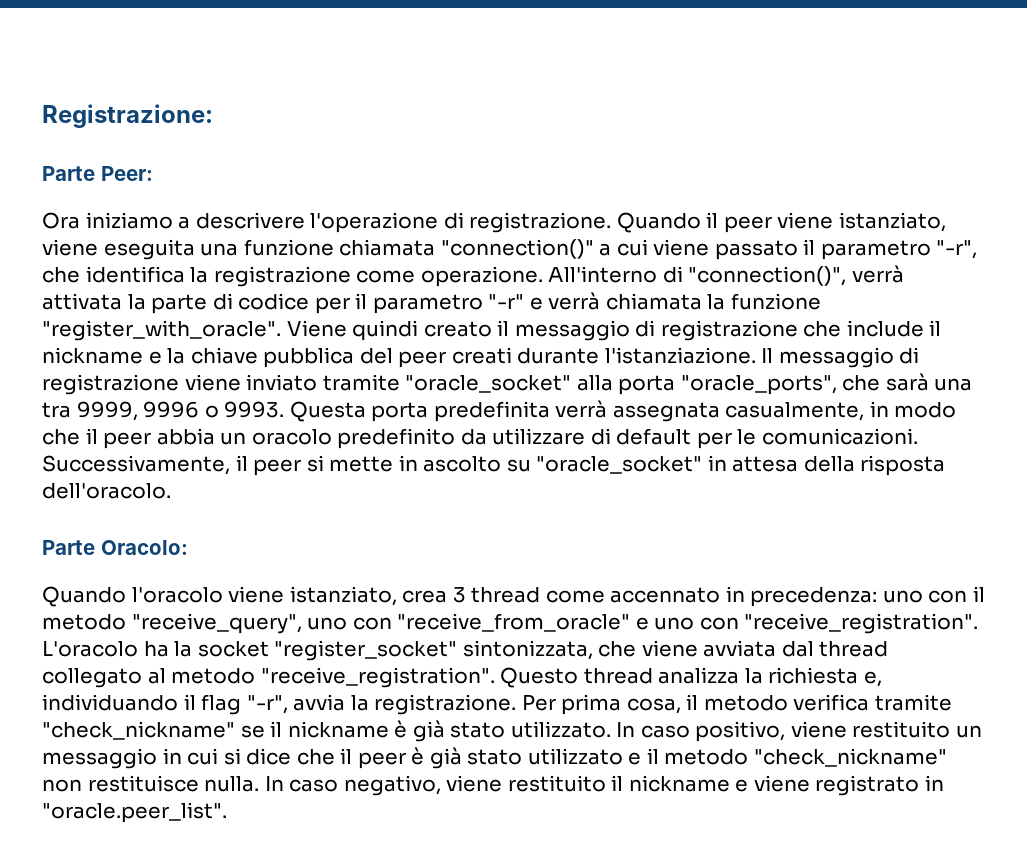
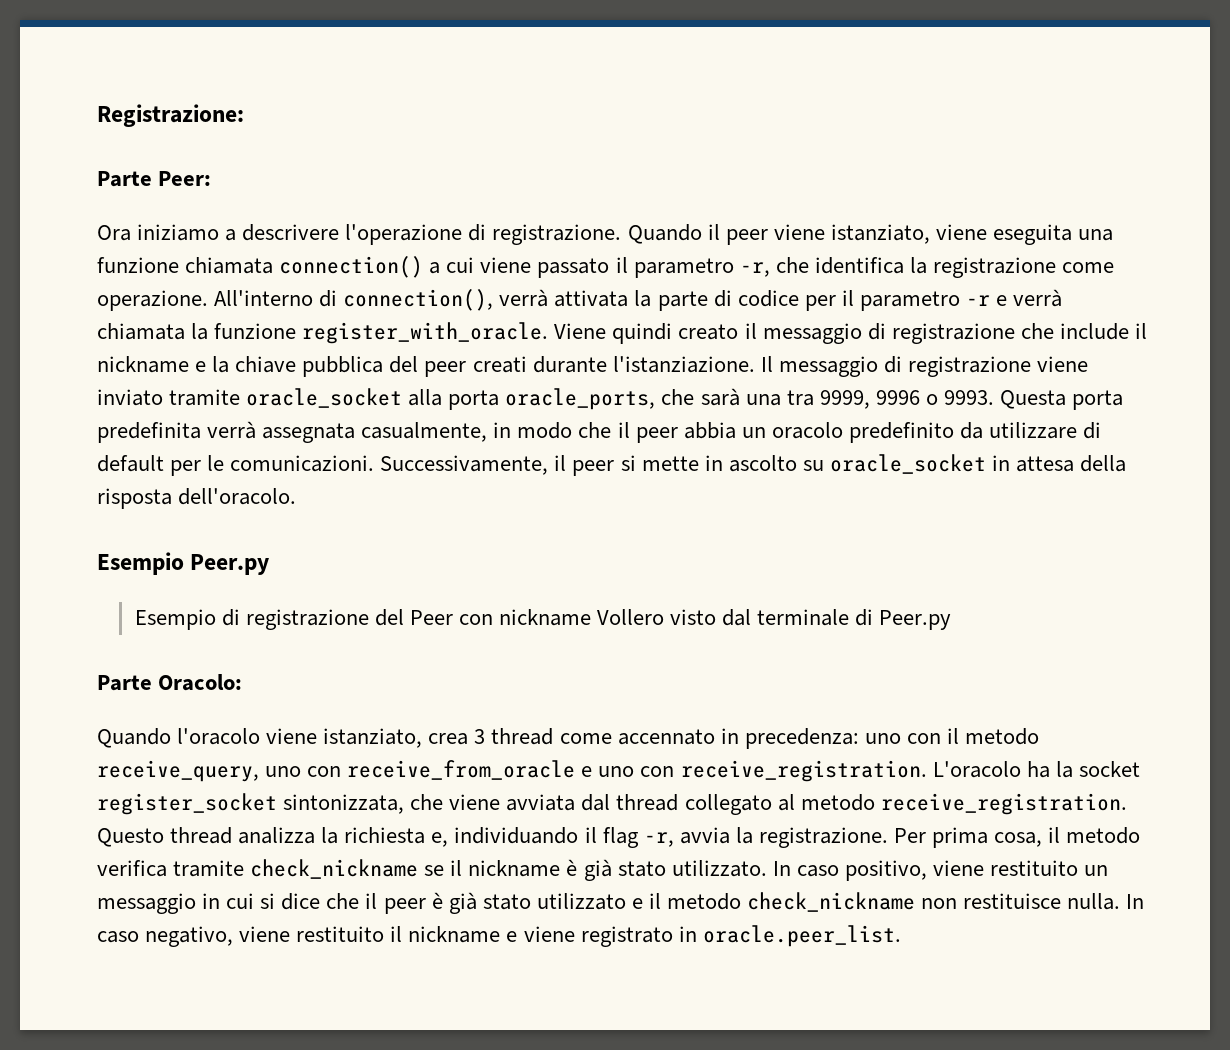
[440,239,594,259] "connection()" -> [279,256,424,278] connection()
[936,240,978,259] "-r", -> [739,262,770,277] -r,
[688,266,847,286] "connection()", -> [343,289,494,311] connection(),
[488,294,525,309] "-r" -> [965,295,990,306] -r
[42,320,281,341] "register_with_oracle". -> [302,322,549,344] register_with_oracle.
[405,375,572,393] "oracle_socket" -> [246,388,403,408] oracle_socket
[680,375,837,395] "oracle_ports", -> [505,388,656,410] oracle_ports,
[536,456,703,474] "oracle_socket" -> [829,454,986,474] oracle_socket
(171, 491) none -> [97,552,270,575] [134,609,952,630] // Esempio Peer.py // Esempio di registrazione del Peer con nickname Vollero visto dal terminale di Peer.py
[131,613,631,634] "receive_query", uno con "receive_from_oracle" -> [97,760,576,782] receive_query, uno con receive_from_oracle
[744,613,979,634] "receive_registration". -> [680,760,927,782] receive_registration.
[274,640,458,661] "register_socket" -> [97,793,277,815] register_socket
[260,667,495,688] "receive_registration". -> [880,793,1127,815] receive_registration.
[246,695,288,714] "-r", -> [643,832,674,847] -r,
[42,721,235,740] "check_nickname" -> [250,859,419,879] check_nickname
[754,748,948,767] "check_nickname" -> [747,892,916,912] check_nickname
[42,802,227,823] "oracle.peer_list". -> [702,925,901,947] oracle.peer_list.

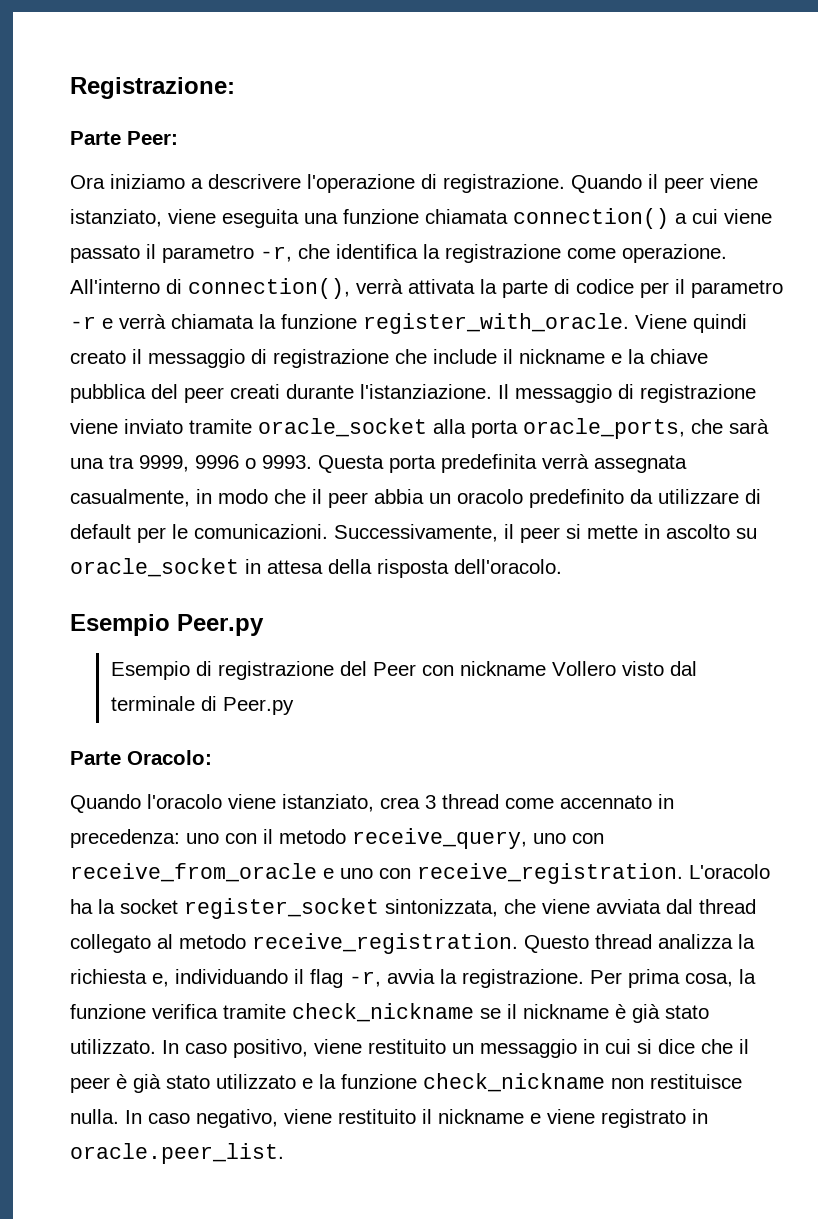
[1048,827,1141,844] il metodo -> [739,969,756,984] [70,1004,146,1019] la funzione
[648,893,742,910] il metodo -> [319,1074,417,1089] la funzione

